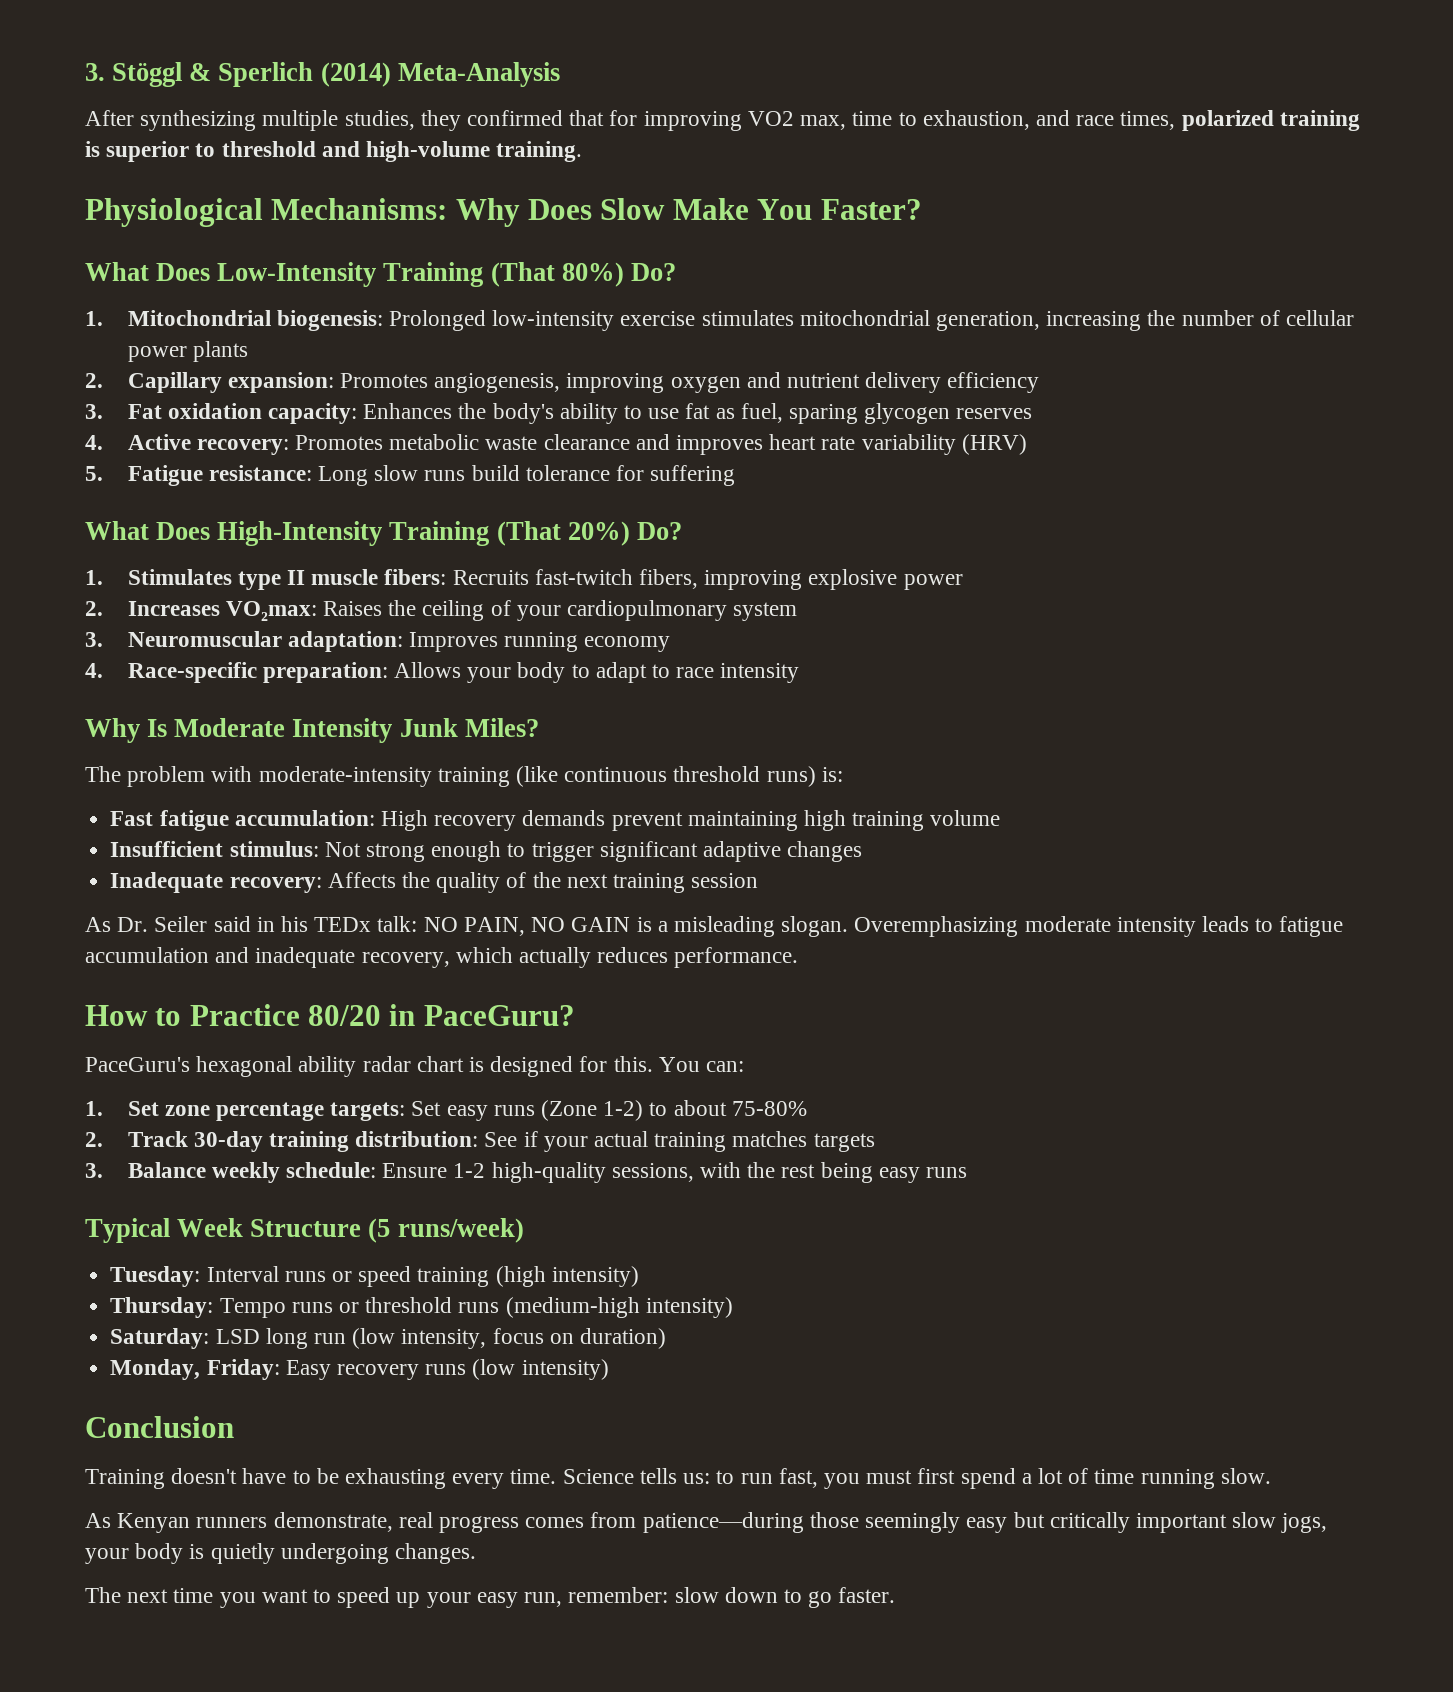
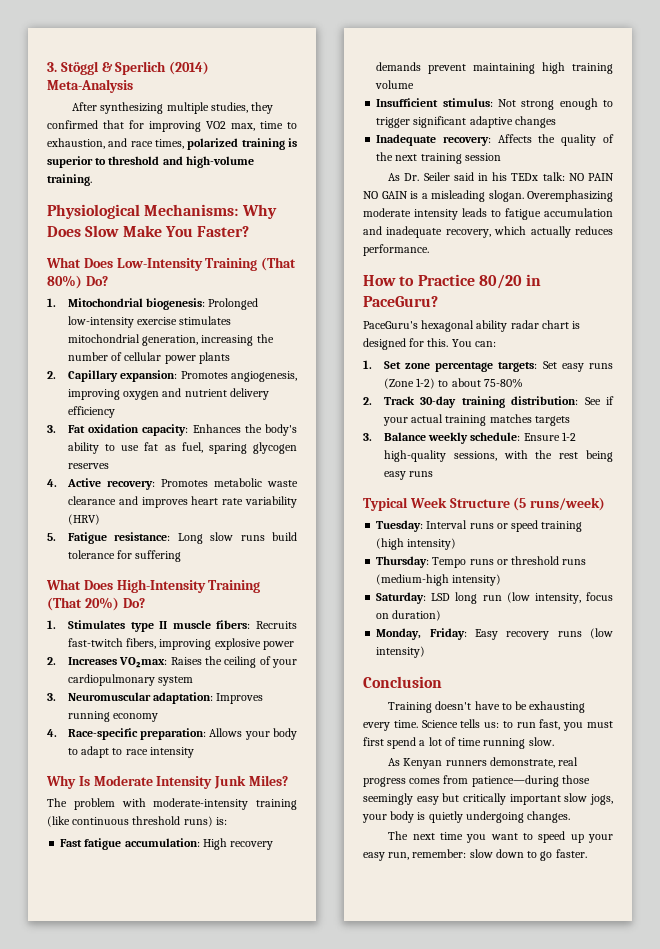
[463,917,525,936] PAIN, -> [588,173,614,181] PAIN

